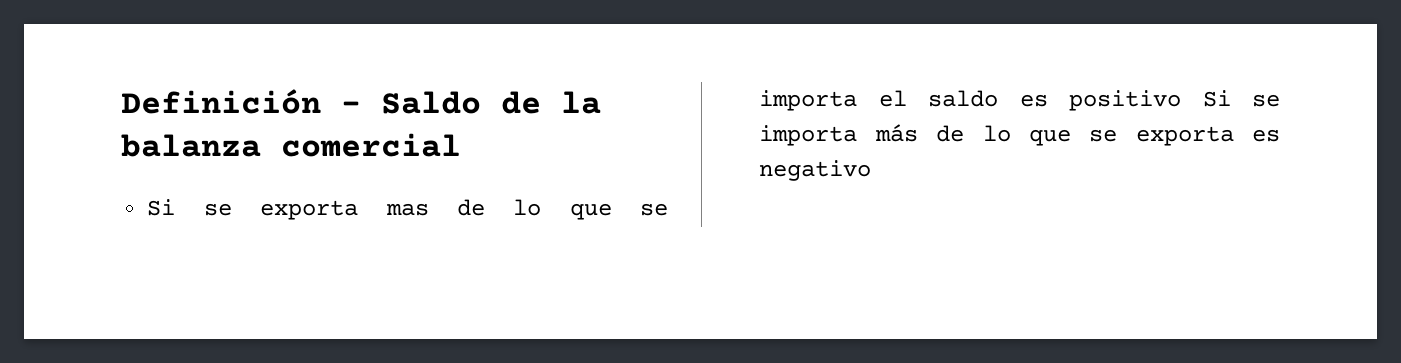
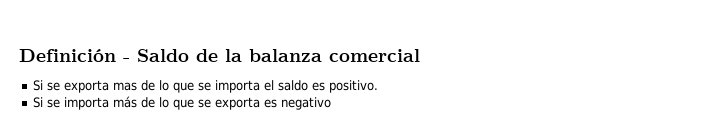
[1069,90,1182,111] positivo -> [328,80,378,93] positivo. //

